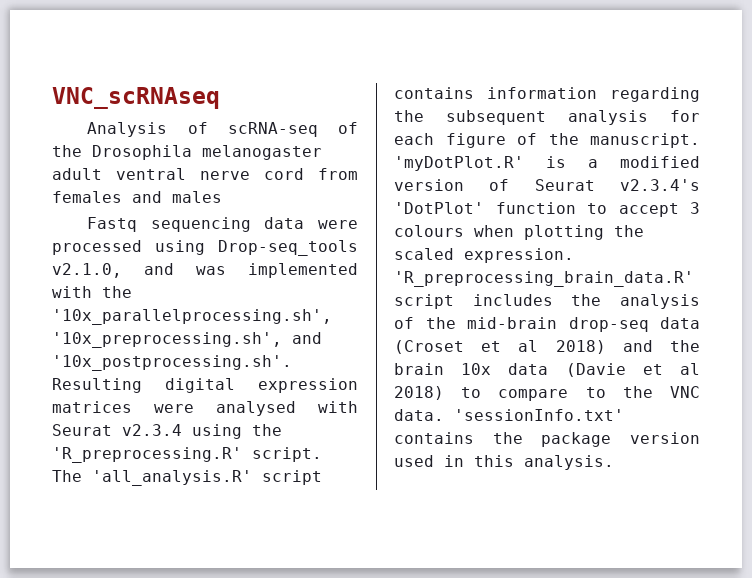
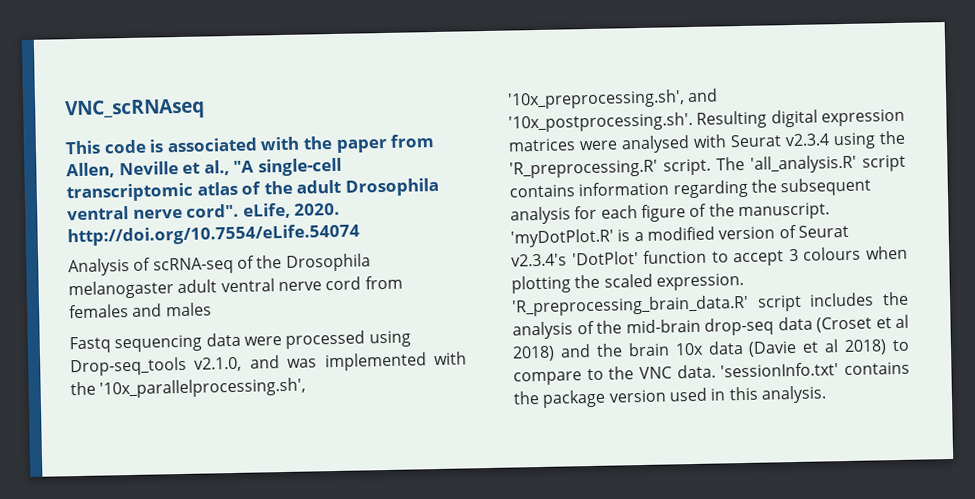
(220, 98) none -> [65,134,435,155] [66,157,342,179] [66,177,439,203] [67,202,341,221] [67,223,360,247] // This code is associated with the paper from Allen, Neville et al., "A single-cell transcriptomic atlas of the adult Drosophila ventral nerve cord". eLife, 2020. http://doi.org/10.7554/eLife.54074

